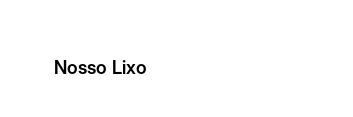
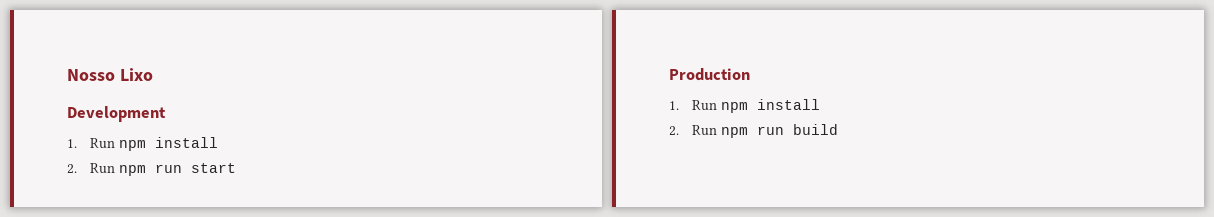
(147, 67) none -> [67,106,166,122] [67,137,218,151] [67,163,236,176] [669,68,750,81] [669,99,820,113] [669,124,838,138] // Development // 1. Run npm install // 2. Run npm run start // Production // 1. Run npm install // 2. Run npm run build

